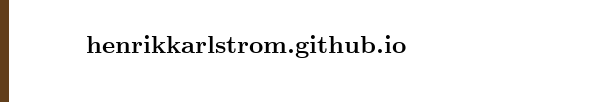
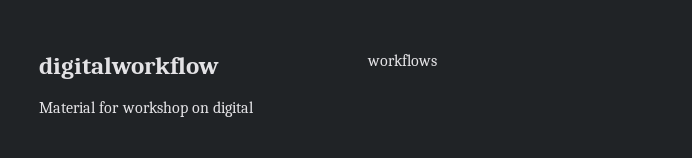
[86,35,406,58] henrikkarlstrom.github.io -> [39,57,219,79] [39,101,255,117] [367,54,437,66] digitalworkflow // Material for workshop on digital workflows

